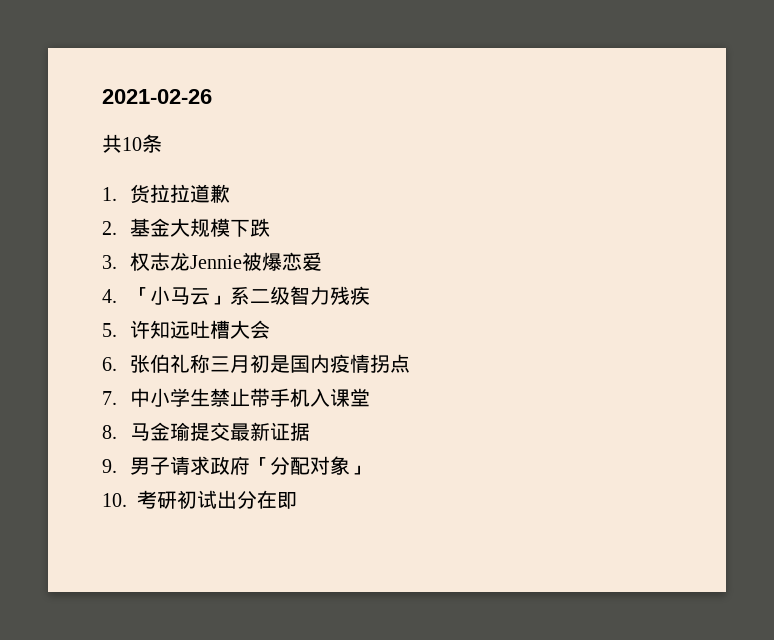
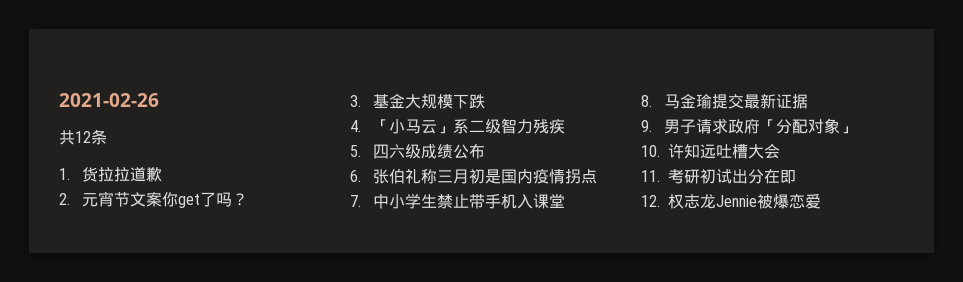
[122,137,142,151] 10 -> [75,131,91,143] 12
[129,218,270,237] [102,252,322,271] 基金大规模下跌 // 3.权志龙Jennie被爆恋爱 -> [82,191,249,208] [350,94,486,109] 元宵节文案你get了吗？ // 3.基金大规模下跌
[129,320,270,339] 许知远吐槽大会 -> [373,143,486,159] 四六级成绩公布
(127, 500) none -> [668,143,780,159] [641,170,660,182] 许知远吐槽大会 // 11.
(297, 500) none -> [641,193,821,209] // 12.权志龙Jennie被爆恋爱

